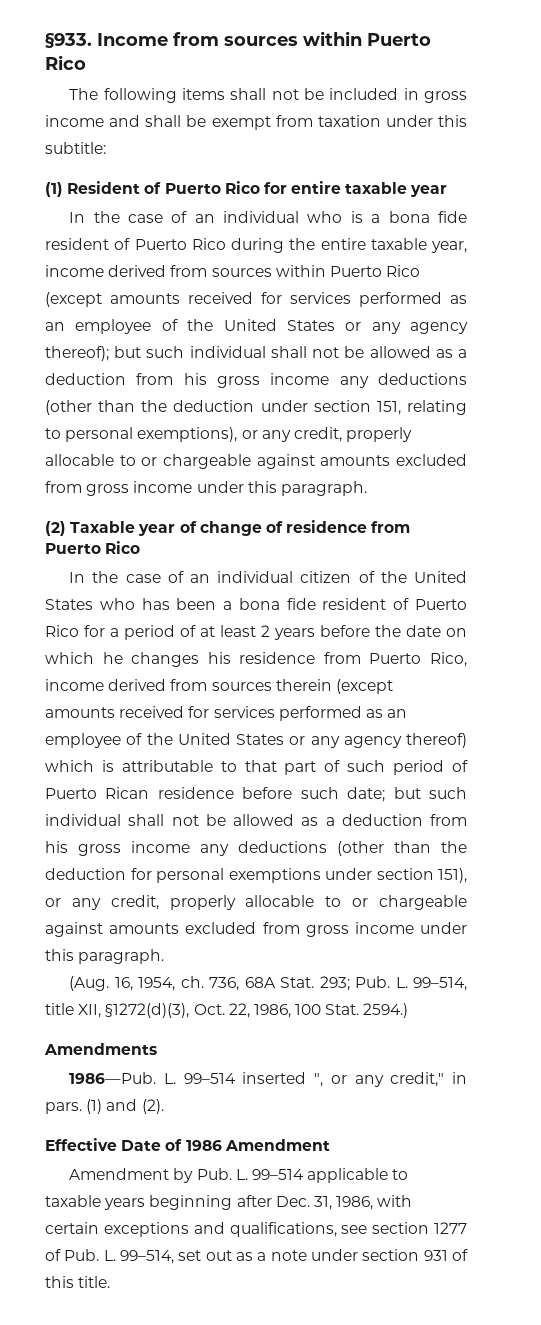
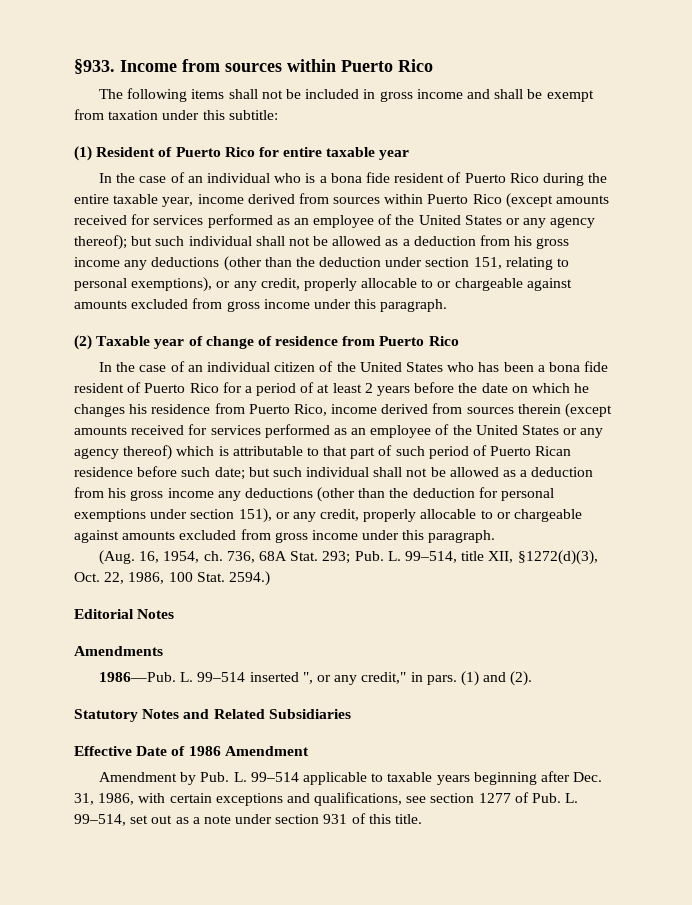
(409, 1010) none -> [74,609,175,619] // Editorial Notes
(164, 1106) none -> [74,709,351,722] // Statutory Notes and Related Subsidiaries

